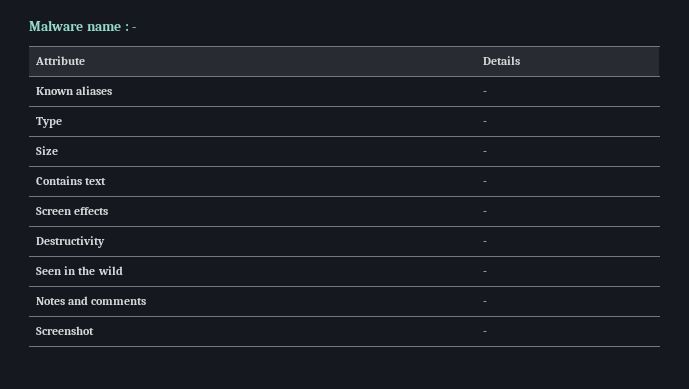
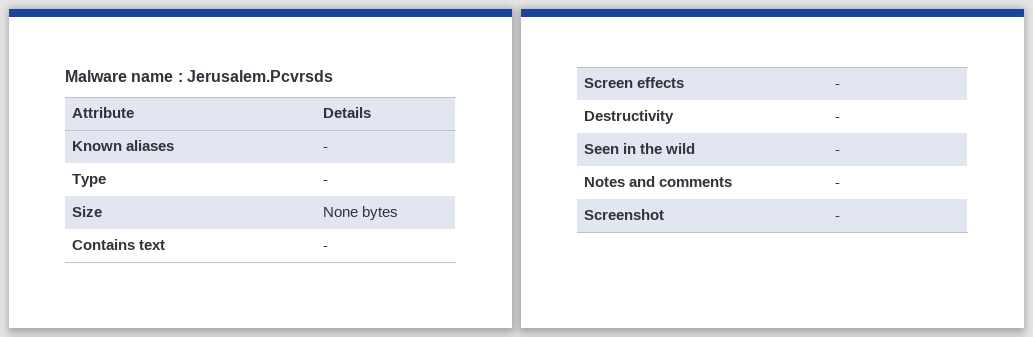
[132,27,137,31] - -> [186,70,333,82] Jerusalem.Pcvrsds
[482,151,487,155] - -> [323,206,399,220] None bytes

